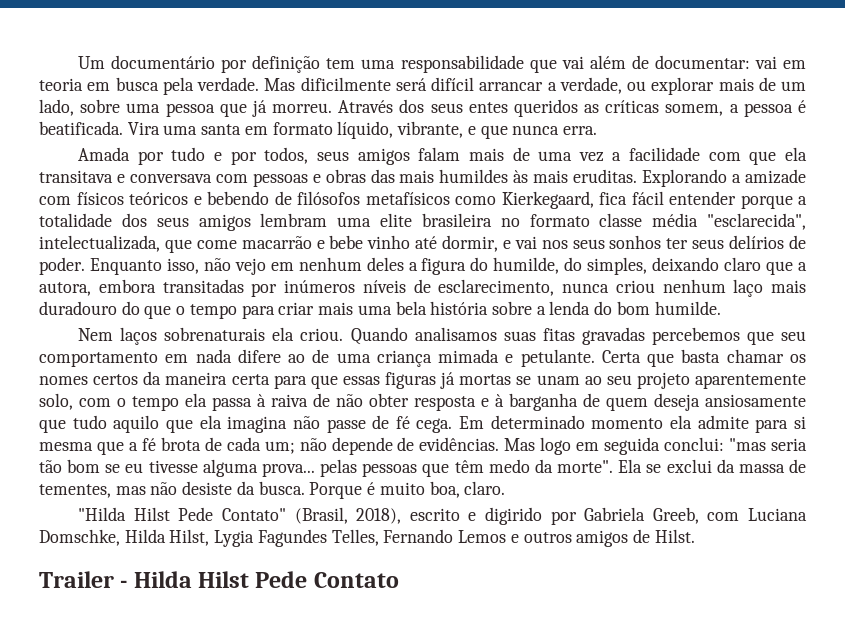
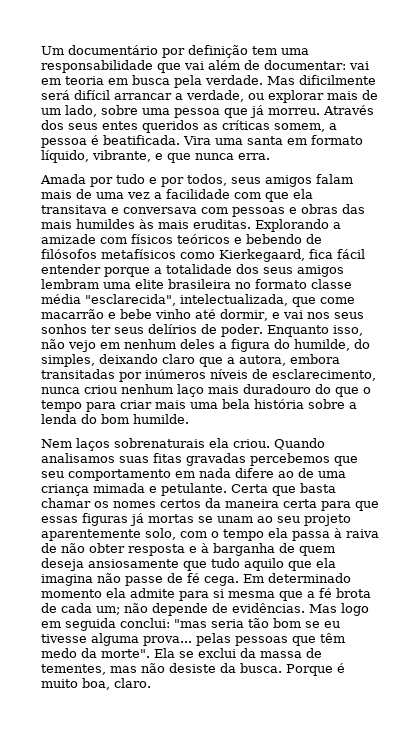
[78,507,808,525] [39,529,695,547] [39,571,399,588] // "Hilda Hilst Pede Contato" (Brasil, 2018), escrito e digirido por Gabriela Greeb, com Luciana Domschke, Hilda Hilst, Lygia Fagundes Telles, Fernando Lemos e outros amigos de Hilst. // Trailer - Hilda Hilst Pede Contato -> (151, 683) none

